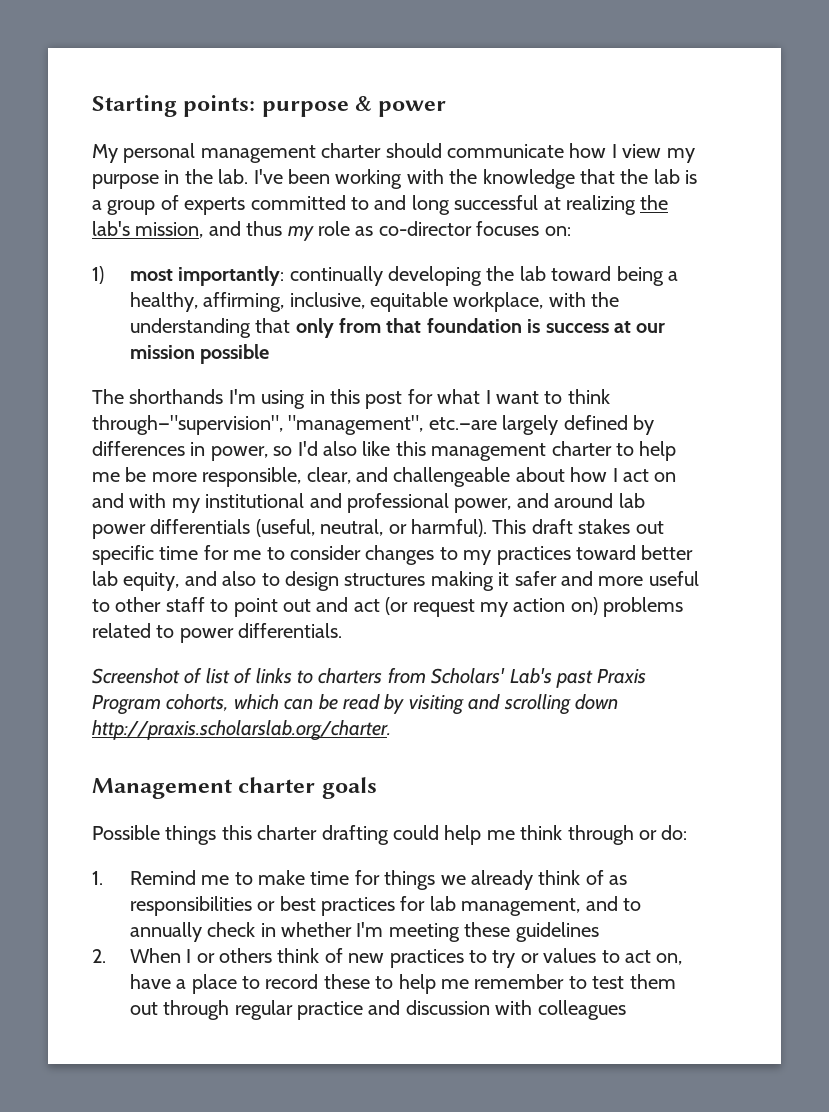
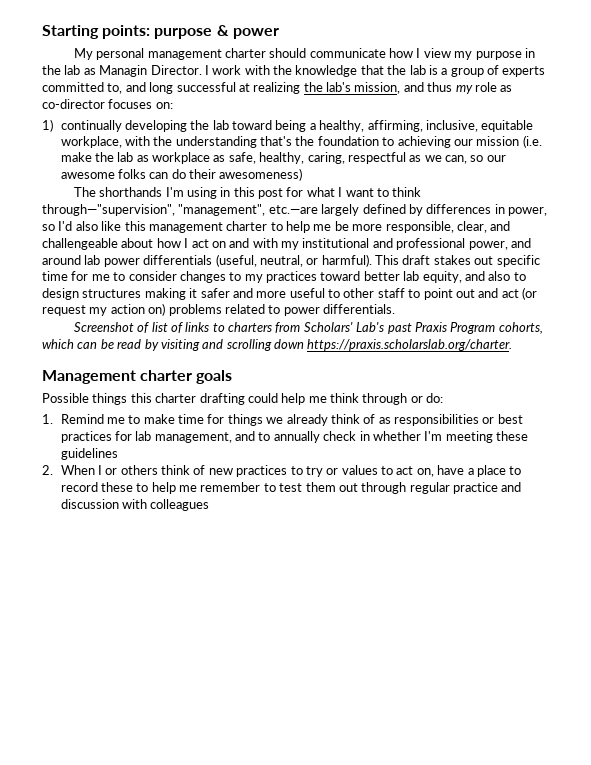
[218,169,403,189] lab. I've been working -> [64,65,242,77] lab as Managin Director. I work
[351,197,369,210] to -> [107,83,123,94] to,
[129,266,285,286] most importantly: -> (53, 125) none
[255,318,666,338] [129,344,270,364] that only from that foundation is success at our mission possible -> [260,135,542,148] [60,152,506,164] [60,168,303,181] that's the foundation to achieving our mission (i.e. make the lab as workplace as safe, healthy, caring, respectful as we can, so our awesome folks can do their awesomeness)
[92,720,391,741] http://praxis.scholarslab.org/charter. -> [307,339,513,351] https://praxis.scholarslab.org/charter.

